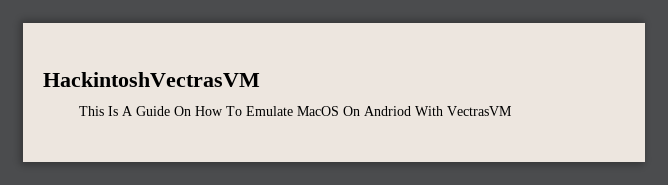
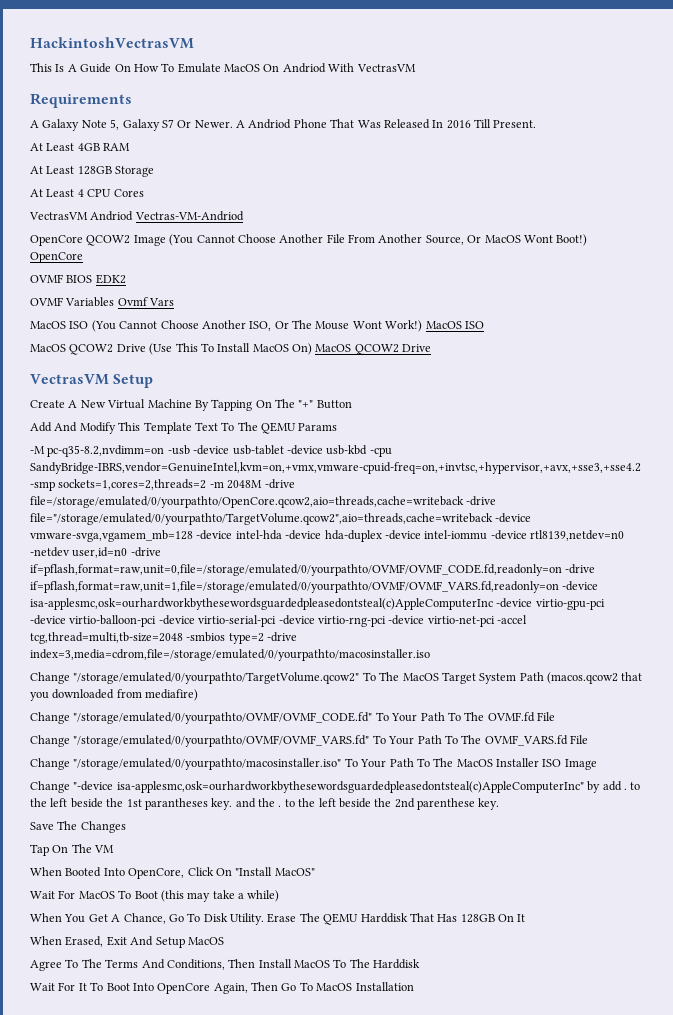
(513, 111) none -> [30,93,132,108] [30,119,537,131] [30,143,131,151] [30,166,155,177] [30,189,144,197] [29,211,244,221] [30,234,588,246] [30,252,83,263] [30,274,126,284] [30,297,175,307] [30,320,484,332] [30,343,432,355] [30,374,154,388] [30,399,352,411] [30,422,338,434] [30,445,392,457] [30,462,641,474] [30,479,295,491] [30,496,497,508] [30,513,532,525] [30,530,624,542] [30,547,161,558] [30,564,596,576] [30,581,599,593] [30,598,605,610] [30,615,527,627] [30,632,298,644] [30,649,430,661] [30,672,643,684] [30,689,199,701] [30,712,555,724] [30,735,588,747] [30,758,597,770] [30,781,641,793] [30,798,500,810] [30,821,126,833] [30,844,115,856] [30,867,315,879] [30,890,280,902] [30,913,526,925] [30,936,224,948] [30,959,421,971] [30,982,414,994] // Requirements // A Galaxy Note 5, Galaxy S7 Or Newer. A Andriod Phone That Was Released In 2016 Till Present. // At Least 4GB RAM // At Least 128GB Storage // At Least 4 CPU Cores // VectrasVM Andriod Vectras-VM-Andriod // OpenCore QCOW2 Image (You Cannot Choose Another File From Another Source, Or MacOS Wont Boot!) OpenCore // OVMF BIOS EDK2 // OVMF Variables Ovmf Vars // MacOS ISO (You Cannot Choose Another ISO, Or The Mouse Wont Work!) MacOS ISO // MacOS QCOW2 Drive (Use This To Install MacOS On) MacOS QCOW2 Drive // VectrasVM Setup // Create A New Virtual Machine By Tapping On The "+" Button // Add And Modify This Template Text To The QEMU Params // -M pc-q35-8.2,nvdimm=on -usb -device usb-tablet -device usb-kbd -cpu SandyBridge-IBRS,vendor=GenuineIntel,kvm=on,+vmx,vmware-cpuid-freq=on,+invtsc,+hypervisor,+avx,+sse3,+sse4.2 -smp sockets=1,cores=2,threads=2 -m 2048M -drive file=/storage/emulated/0/yourpathto/OpenCore.qcow2,aio=threads,cache=writeback -drive file="/storage/emulated/0/yourpathto/TargetVolume.qcow2",aio=threads,cache=writeback -device vmware-svga,vgamem_mb=128 -device intel-hda -device hda-duplex -device intel-iommu -device rtl8139,netdev=n0 -netdev user,id=n0 -drive if=pflash,format=raw,unit=0,file=/storage/emulated/0/yourpathto/OVMF/OVMF_CODE.fd,readonly=on -drive if=pflash,format=raw,unit=1,file=/storage/emulated/0/yourpathto/OVMF/OVMF_VARS.fd,readonly=on -device isa-applesmc,osk=ourhardworkbythesewordsguardedpleasedontsteal(c)AppleComputerInc -device virtio-gpu-pci -device virtio-balloon-pci -device virtio-serial-pci -device virtio-rng-pci -device virtio-net-pci -accel tcg,thread=multi,tb-size=2048 -smbios type=2 -drive index=3,media=cdrom,file=/storage/emulated/0/yourpathto/macosinstaller.iso // Change "/storage/emulated/0/yourpathto/TargetVolume.qcow2" To The MacOS Target System Path (macos.qcow2 that you downloaded from mediafire) // Change "/storage/emulated/0/yourpathto/OVMF/OVMF_CODE.fd" To Your Path To The OVMF.fd File // Change "/storage/emulated/0/yourpathto/OVMF/OVMF_VARS.fd" To Your Path To The OVMF_VARS.fd File // Change "/storage/emulated/0/yourpathto/macosinstaller.iso" To Your Path To The MacOS Installer ISO Image // Change "-device isa-applesmc,osk=ourhardworkbythesewordsguardedpleasedontsteal(c)AppleComputerInc" by add . to the left beside the 1st parantheses key. and the . to the left beside the 2nd parenthese key. // Save The Changes // Tap On The VM // When Booted Into OpenCore, Click On "Install MacOS" // Wait For MacOS To Boot (this may take a while) // When You Get A Chance, Go To Disk Utility. Erase The QEMU Harddisk That Has 128GB On It // When Erased, Exit And Setup MacOS // Agree To The Terms And Conditions, Then Install MacOS To The Harddisk // Wait For It To Boot Into OpenCore Again, Then Go To MacOS Installation

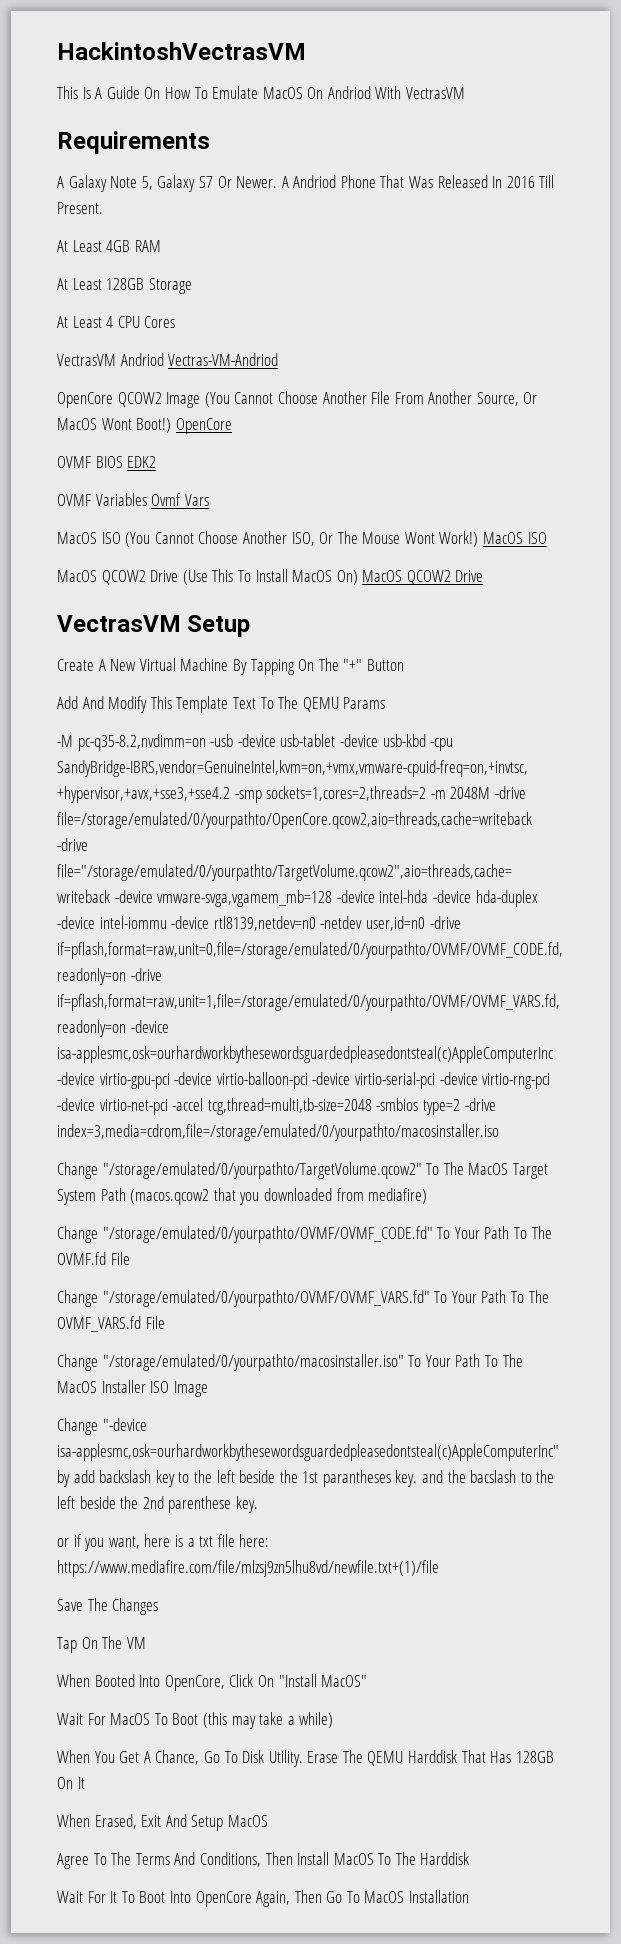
[623,788,627,790] . -> [99,1470,175,1487] backslash key
[278,805,282,807] . -> [470,1470,517,1483] bacslash
(500, 804) none -> [57,1534,270,1551] [57,1560,439,1577] // or if you want, here is a txt file here: https://www.mediafire.com/file/mlzsj9zn5lhu8vd/newfile.txt+(1)/file

